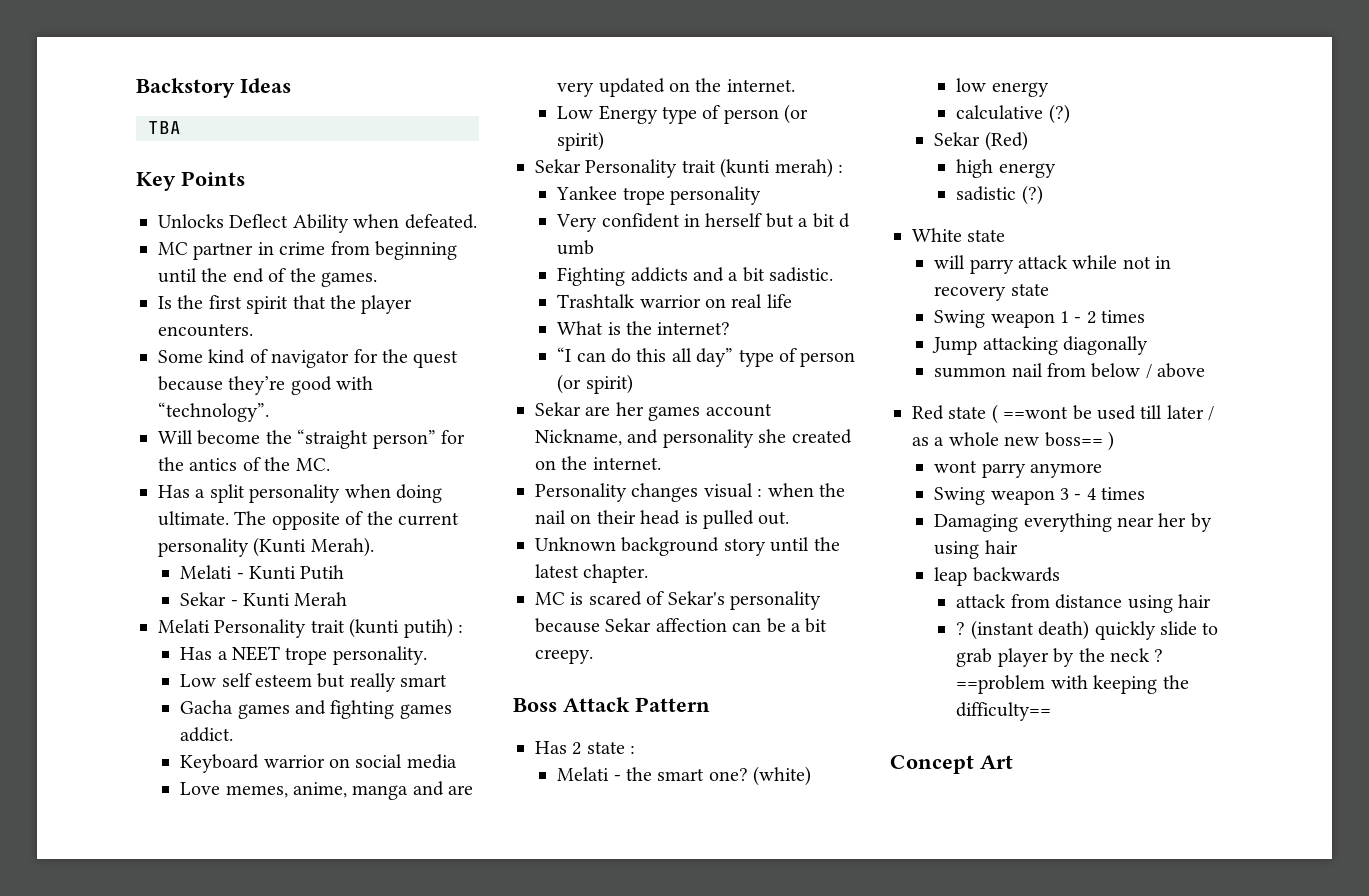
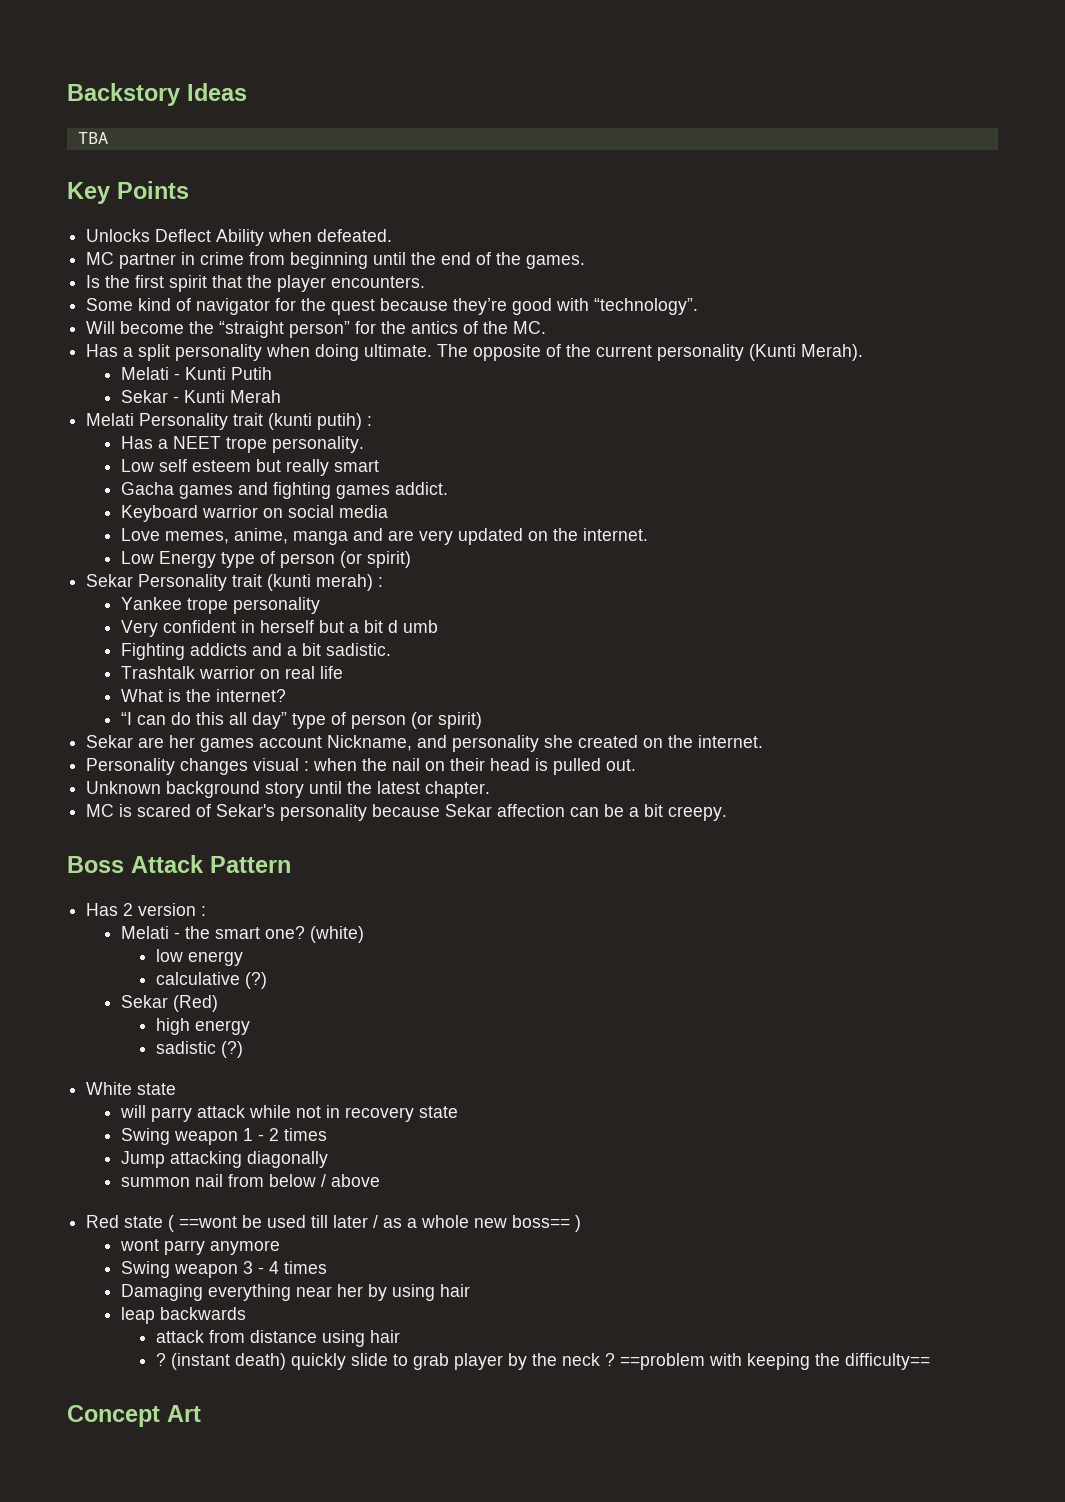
[586,741,625,754] state -> [138,903,197,916] version

